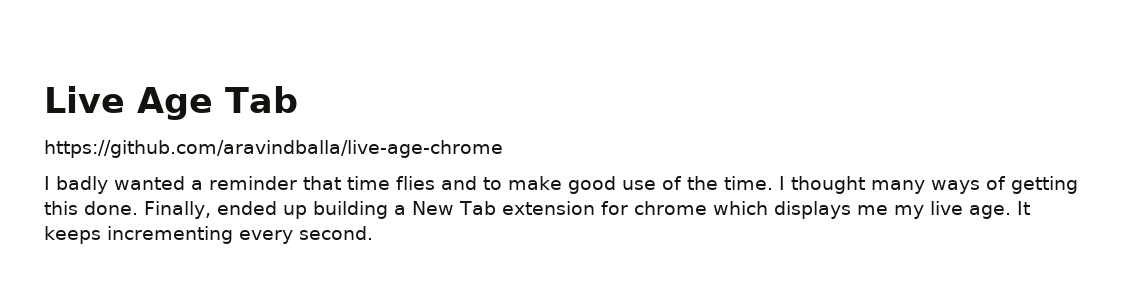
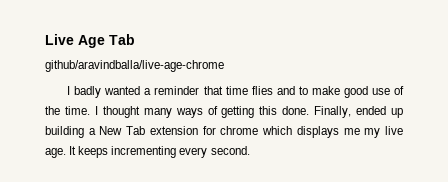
[44,140,503,158] https://github.com/aravindballa/live-age-chrome -> [45,60,224,72] github/aravindballa/live-age-chrome

